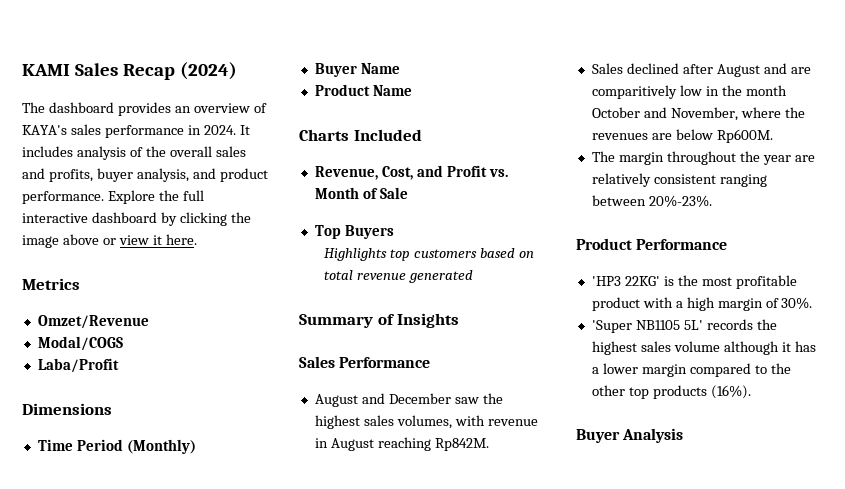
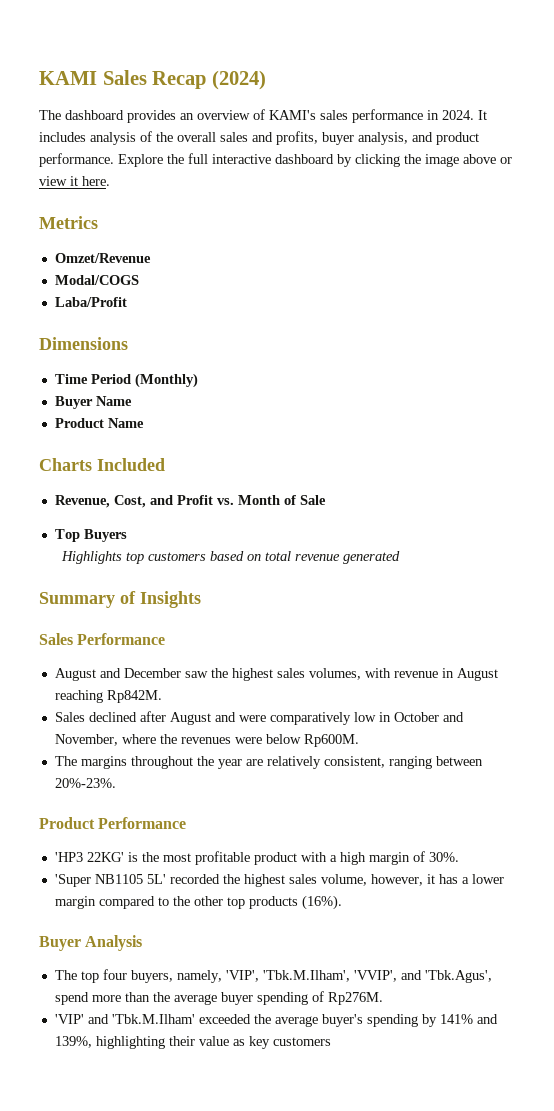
[22,125,67,135] KAYA's -> [269,110,316,120] KAMI's
[790,67,811,74] [591,85,787,99] are comparitively low in the month -> [238,712,391,725] were comparatively low in
[651,133,672,140] are -> [234,737,262,744] were
[618,152,664,165] margin -> [80,756,127,769] margins
[653,174,716,184] consistent -> [323,756,385,768] consistent,
[706,319,777,330] [591,341,779,355] records the highest sales volume although -> [169,874,423,887] recorded the highest sales volume, however,
(684, 435) none -> [54,969,492,983] [54,991,383,1005] [54,1014,498,1027] [54,1036,331,1049] // The top four buyers, namely, 'VIP', 'Tbk.M.Ilham', 'VVIP', and 'Tbk.Agus', spend more than the average buyer spending of Rp276M. // 'VIP' and 'Tbk.M.Ilham' exceeded the average buyer's spending by 141% and 139%, highlighting their value as key customers

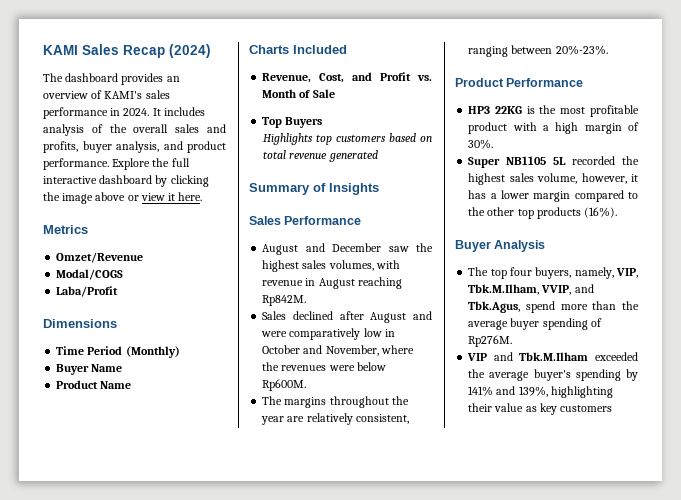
[54,852,124,862] 'HP3 22KG' -> [468,106,522,114] HP3 22KG
[54,874,166,887] 'Super NB1105 5L' -> [468,156,567,168] Super NB1105 5L
[225,970,492,983] 'VIP', 'Tbk.M.Ilham', 'VVIP', and 'Tbk.Agus', -> [616,268,638,278] [468,284,594,295] [468,301,521,313] VIP, Tbk.M.Ilham, VVIP, and Tbk.Agus,
[54,1014,195,1024] 'VIP' and 'Tbk.M.Ilham' -> [467,352,589,361] VIP and Tbk.M.Ilham

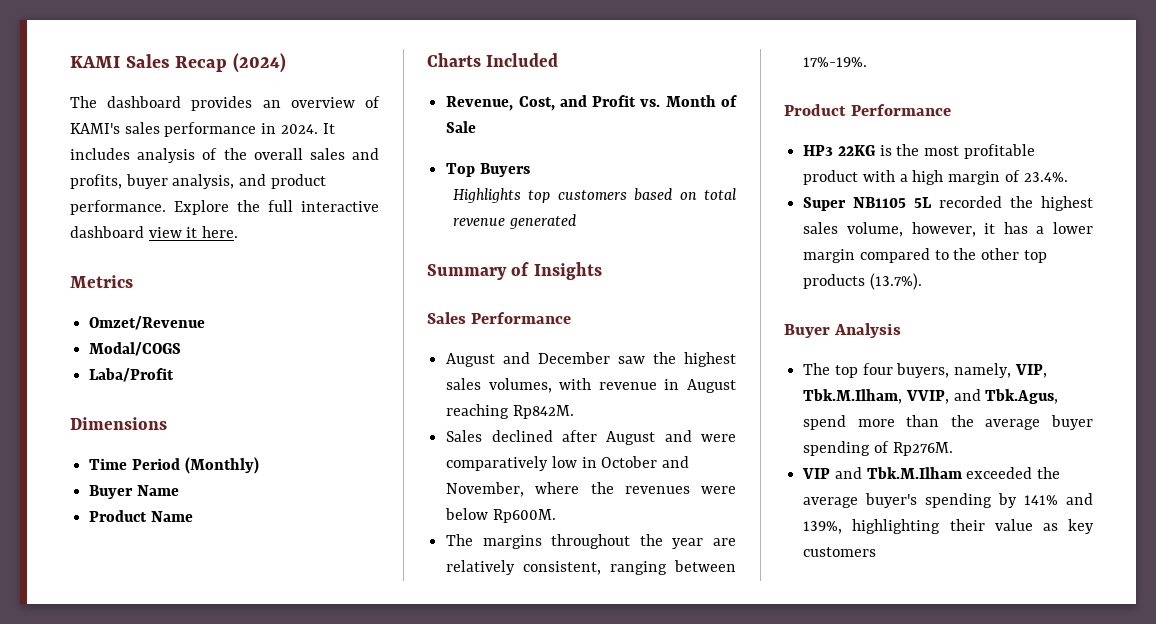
[155,175,209,187] [43,192,139,204] by clicking the image above or -> (144, 232) none
[555,45,608,55] 20%-23%. -> [803,57,868,67] 17%-19%.
[468,139,494,149] 30%. -> [1023,172,1068,182] 23.4%.
[584,207,618,218] (16%). -> [869,273,922,290] (13.7%).

